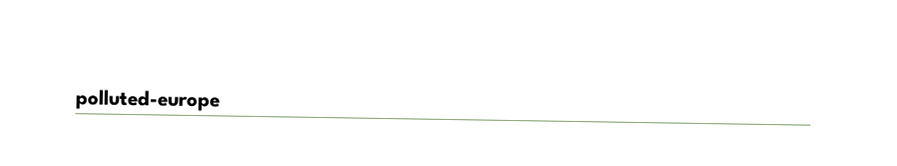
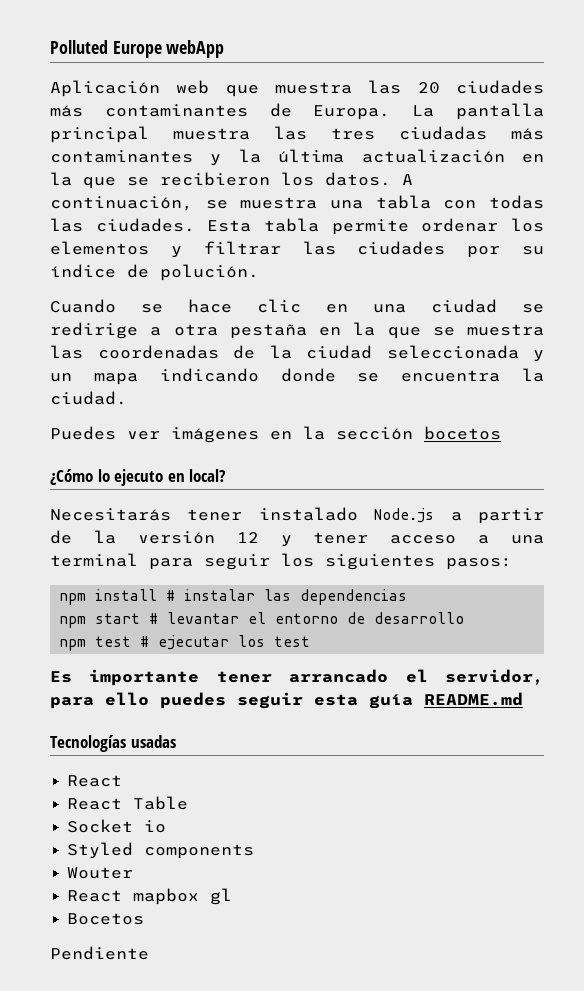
[75,89,220,112] polluted-europe -> [50,40,225,58] [50,80,544,97] [50,103,544,120] [50,126,544,143] [50,149,544,166] [50,172,413,189] [50,195,544,211] [50,218,544,235] [50,241,544,258] [50,264,259,281] [50,299,544,313] [50,322,544,339] [50,345,544,362] [50,368,544,385] [50,391,127,405] [50,426,501,443] [50,469,227,486] [50,507,544,524] [50,530,544,547] [50,553,512,570] [59,589,408,605] [59,612,465,628] [59,635,311,651] [50,669,544,686] [50,692,523,709] [50,735,176,752] [67,775,123,787] [67,796,189,810] [67,819,167,833] [67,842,255,859] [67,867,134,879] [67,888,233,905] [67,913,145,925] [50,946,149,960] Polluted Europe webApp // Aplicación web que muestra las 20 ciudades más contaminantes de Europa. La pantalla principal muestra las tres ciudadas más contaminantes y la última actualización en la que se recibieron los datos. A continuación, se muestra una tabla con todas las ciudades. Esta tabla permite ordenar los elementos y filtrar las ciudades por su índice de polución. // Cuando se hace clic en una ciudad se redirige a otra pestaña en la que se muestra las coordenadas de la ciudad seleccionada y un mapa indicando donde se encuentra la ciudad. // Puedes ver imágenes en la sección bocetos // ¿Cómo lo ejecuto en local? // Necesitarás tener instalado Node.js a partir de la versión 12 y tener acceso a una terminal para seguir los siguientes pasos: // npm install # instalar las dependencias // npm start # levantar el entorno de desarrollo // npm test # ejecutar los test // Es importante tener arrancado el servidor, para ello puedes seguir esta guía README.md // Tecnologías usadas // React // React Table // Socket io // Styled components // Wouter // React mapbox gl // Bocetos // Pendiente

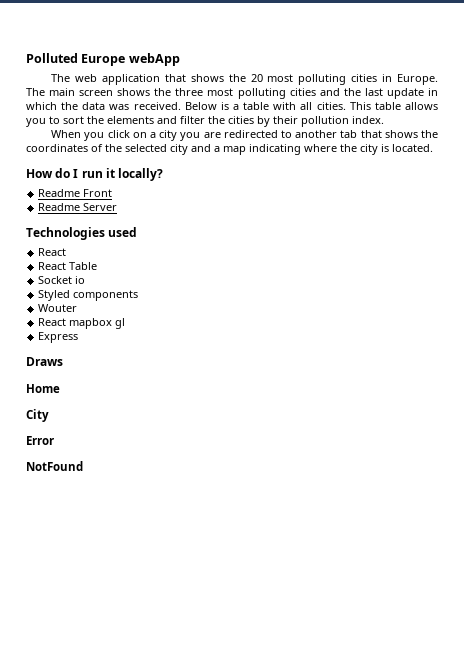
[50,80,544,97] [50,103,544,120] [50,126,544,143] [50,149,544,166] [50,172,413,189] [50,195,544,211] [50,218,544,235] [50,241,544,258] [50,264,259,281] [50,299,544,313] [50,322,544,339] [50,345,544,362] [50,368,544,385] [50,391,127,405] [50,426,501,443] [50,469,227,486] [50,507,544,524] [50,530,544,547] [50,553,512,570] [59,589,408,605] [59,612,465,628] [59,635,311,651] [50,669,544,686] [50,692,523,709] [50,735,176,752] Aplicación web que muestra las 20 ciudades más contaminantes de Europa. La pantalla principal muestra las tres ciudadas más contaminantes y la última actualización en la que se recibieron los datos. A continuación, se muestra una tabla con todas las ciudades. Esta tabla permite ordenar los elementos y filtrar las ciudades por su índice de polución. // Cuando se hace clic en una ciudad se redirige a otra pestaña en la que se muestra las coordenadas de la ciudad seleccionada y un mapa indicando donde se encuentra la ciudad. // Puedes ver imágenes en la sección bocetos // ¿Cómo lo ejecuto en local? // Necesitarás tener instalado Node.js a partir de la versión 12 y tener acceso a una terminal para seguir los siguientes pasos: // npm install # instalar las dependencias // npm start # levantar el entorno de desarrollo // npm test # ejecutar los test // Es importante tener arrancado el servidor, para ello puedes seguir esta guía README.md // Tecnologías usadas -> [51,74,438,85] [26,88,439,99] [26,102,439,110] [26,116,384,127] [51,130,438,141] [26,144,433,155] [26,168,164,181] [38,189,113,197] [38,203,118,211] [26,227,138,240] The web application that shows the 20 most polluting cities in Europe. The main screen shows the three most polluting cities and the last update in which the data was received. Below is a table with all cities. This table allows you to sort the elements and filter the cities by their pollution index. // When you click on a city you are redirected to another tab that shows the coordinates of the selected city and a map indicating where the city is located. // How do I run it locally? // Readme Front // Readme Server // Technologies used
[67,913,145,925] [50,946,149,960] Bocetos // Pendiente -> [38,332,79,343] [26,357,63,366] [26,384,60,393] [26,409,49,422] [26,436,54,445] [26,461,83,471] Express // Draws // Home // City // Error // NotFound

